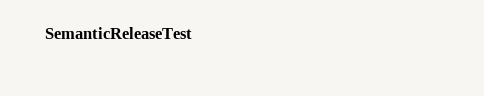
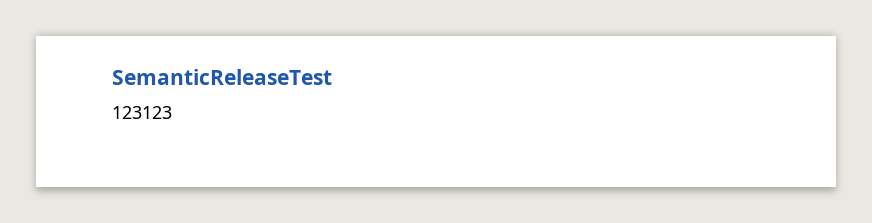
(192, 33) none -> [112,106,172,119] // 123123

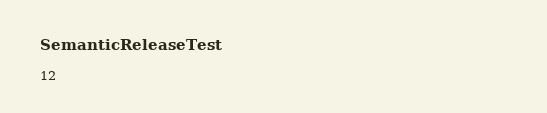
[112,106,172,119] 123123 -> [40,71,56,80] 12

